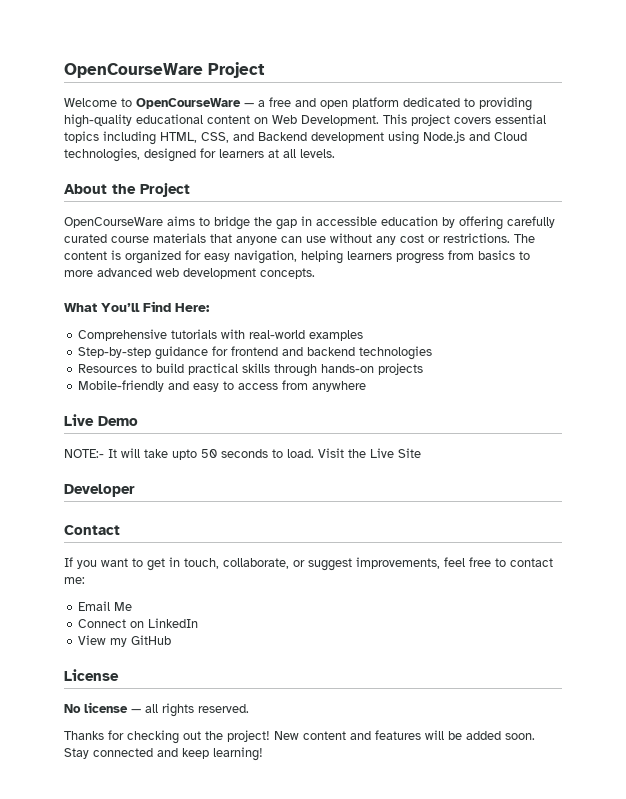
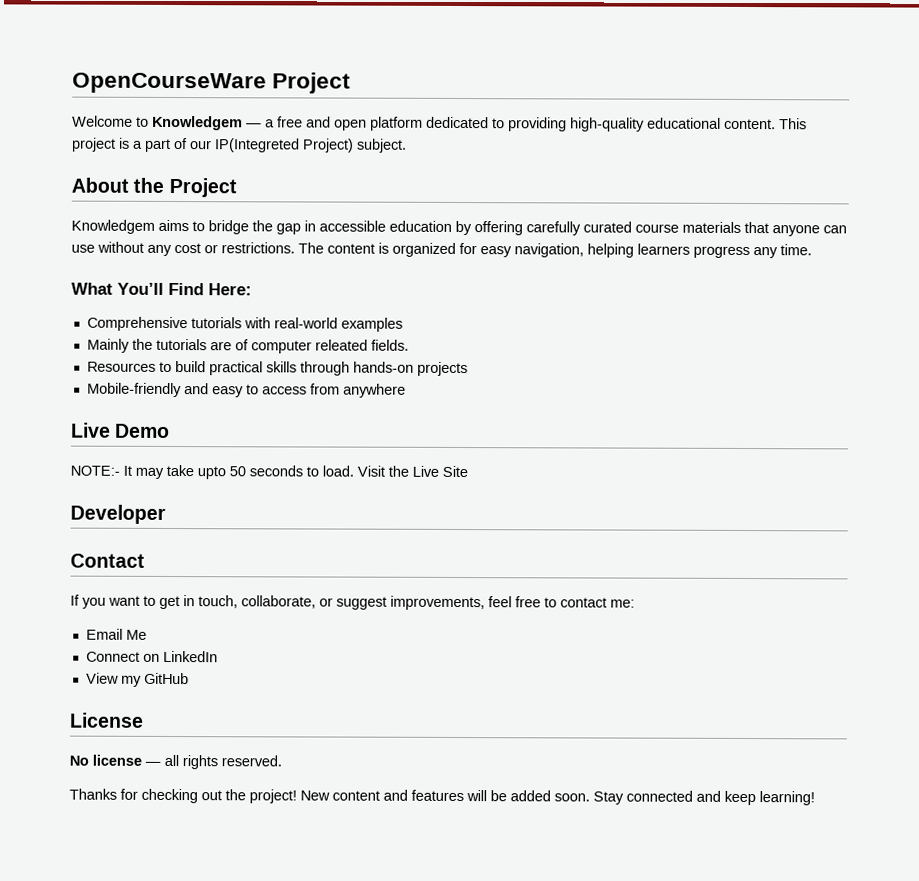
[136,98,241,109] OpenCourseWare -> [152,115,243,131] Knowledgem
[207,114,546,126] [64,131,527,145] [64,148,335,162] content on Web Development. This project covers essential topics including HTML, CSS, and Backend development using Node.js and Cloud technologies, designed for learners at all levels. -> [724,118,807,130] [72,137,407,153] content. This project is a part of our IP(Integreted Project) subject.
[64,217,163,228] OpenCourseWare -> [71,219,155,234] Knowledgem
[448,250,530,260] [64,268,315,279] from basics to more advanced web development concepts. -> [753,244,812,259] any time.
[78,346,433,360] Step-by-step guidance for frontend and backend technologies -> [86,338,409,354] Mainly the tutorials are of computer releated fields.
[121,448,140,458] will -> [135,467,164,479] may

